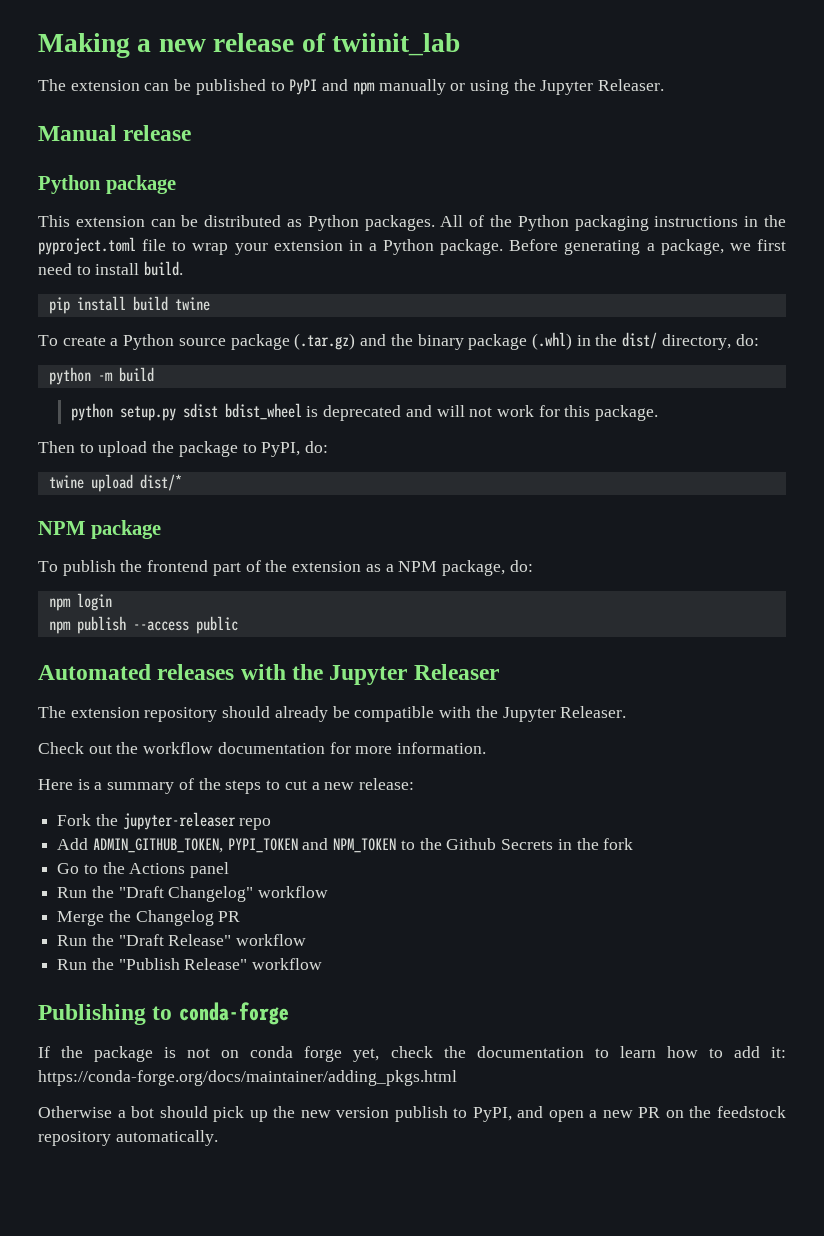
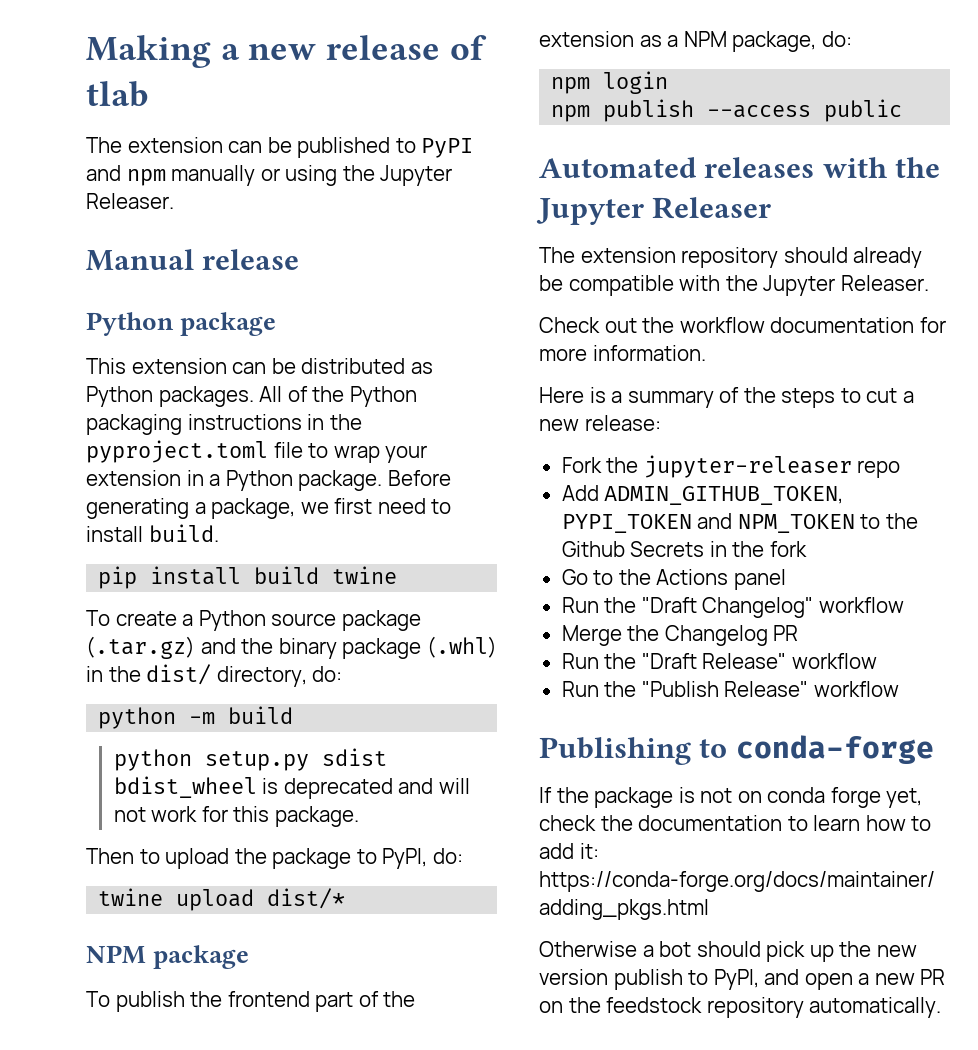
[332,33,461,56] twiinit_lab -> [86,81,149,107] tlab

